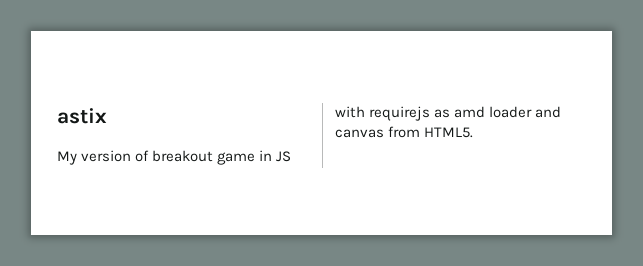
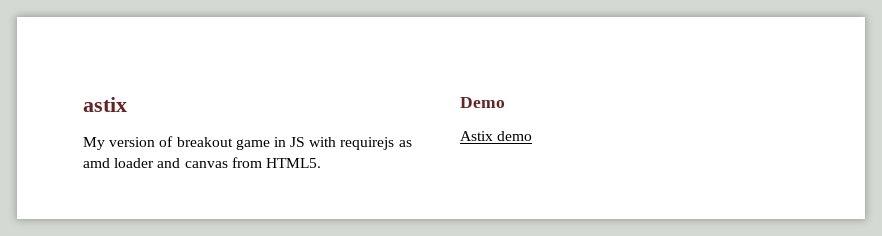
(474, 132) none -> [460,97,505,108] [460,131,533,141] // Demo // Astix demo

